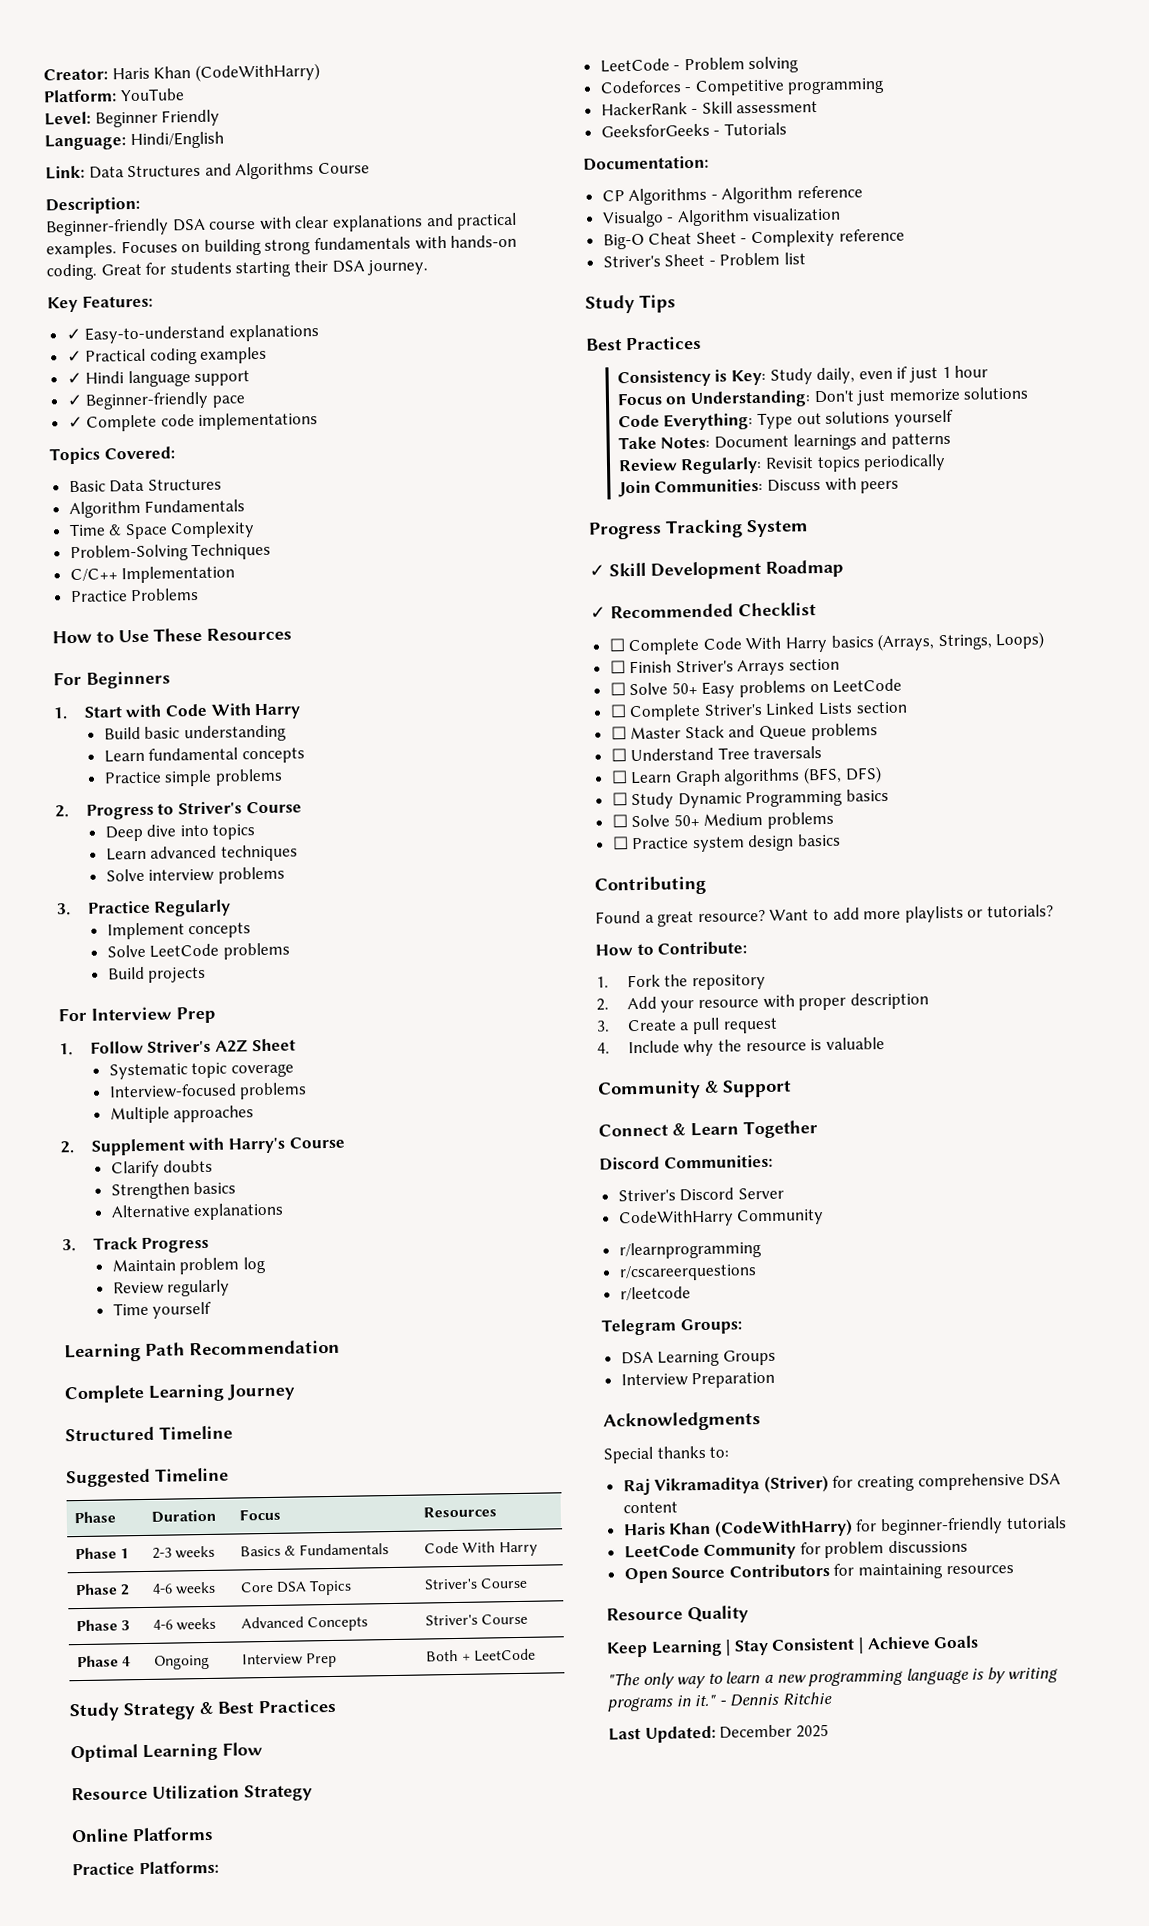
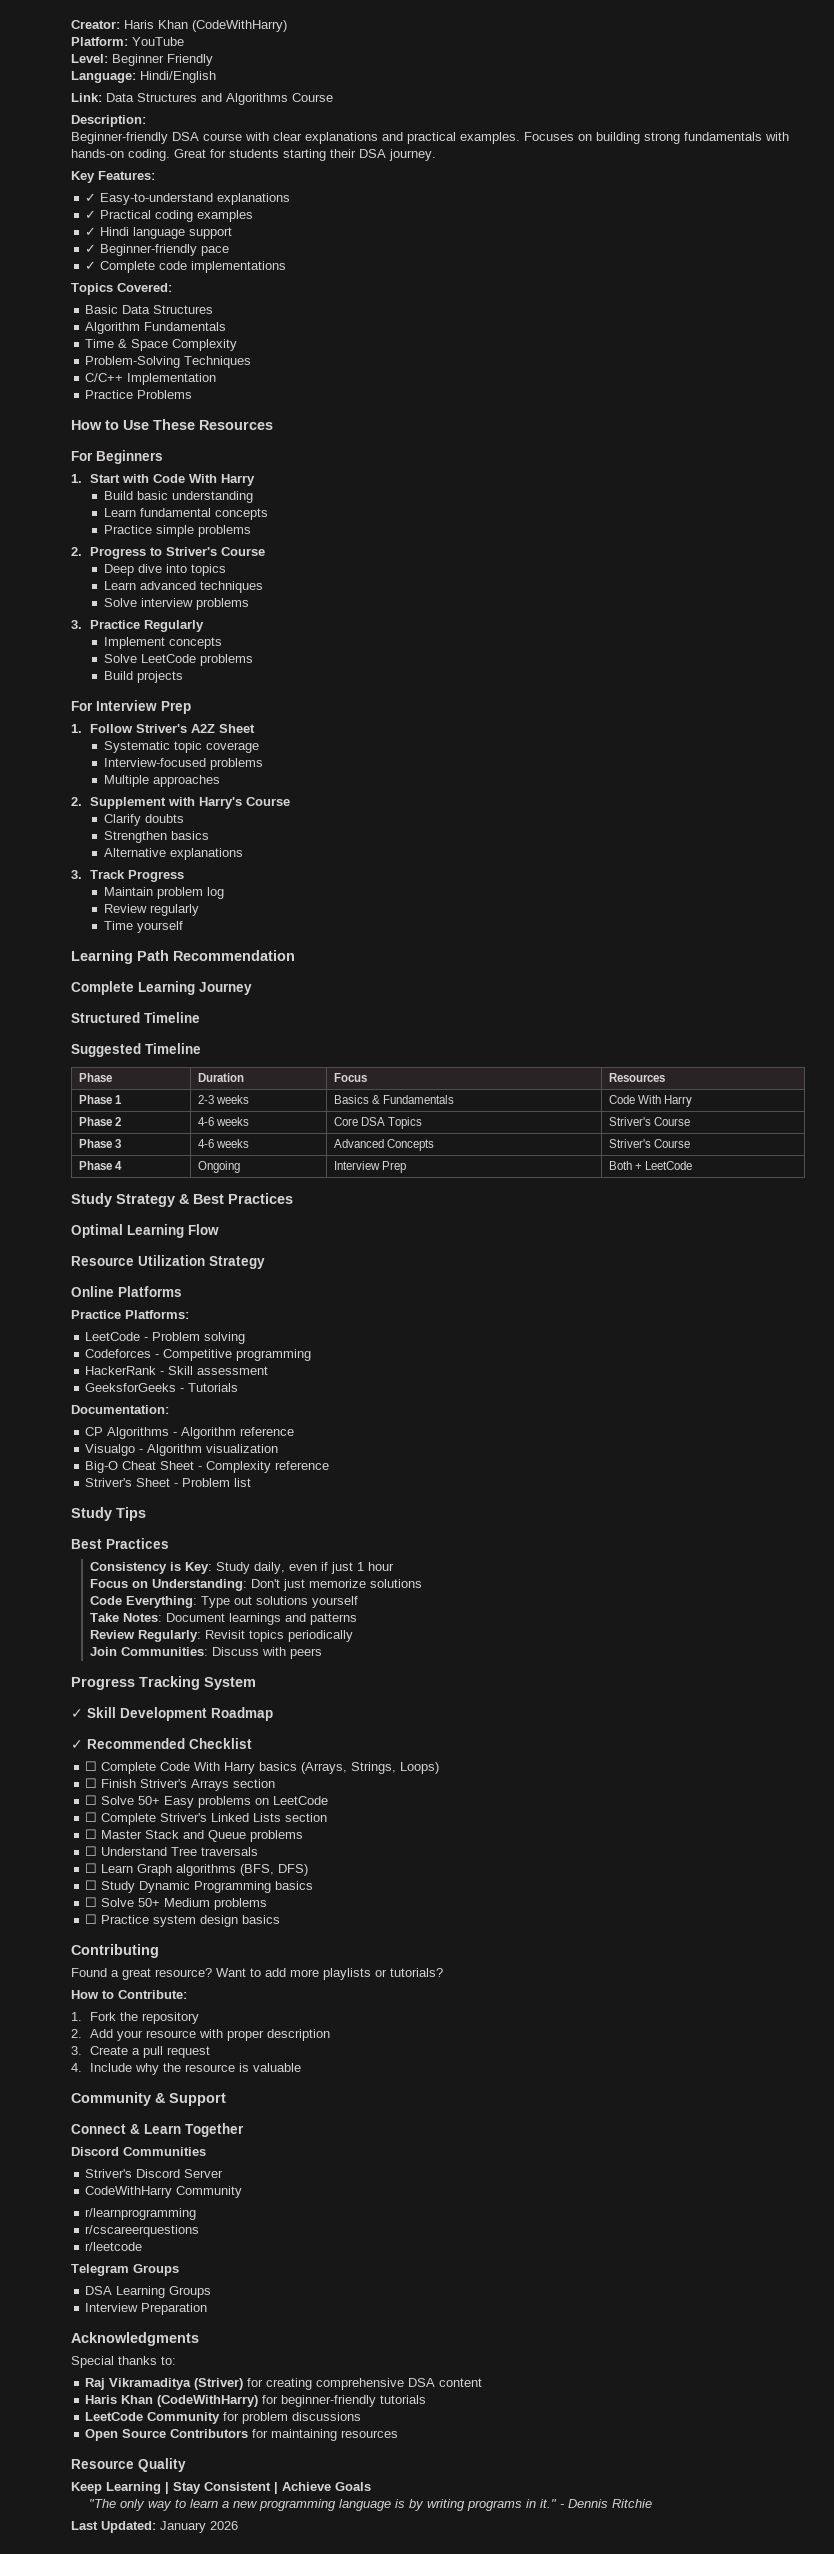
[663,1154,773,1169] Communities: -> [123,2147,206,2156] Communities
[679,1318,742,1335] Groups: -> [133,2264,179,2276] Groups
[719,1724,829,1739] December 2025 -> [160,2521,238,2533] January 2026

